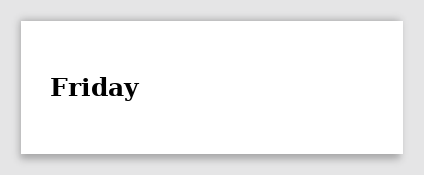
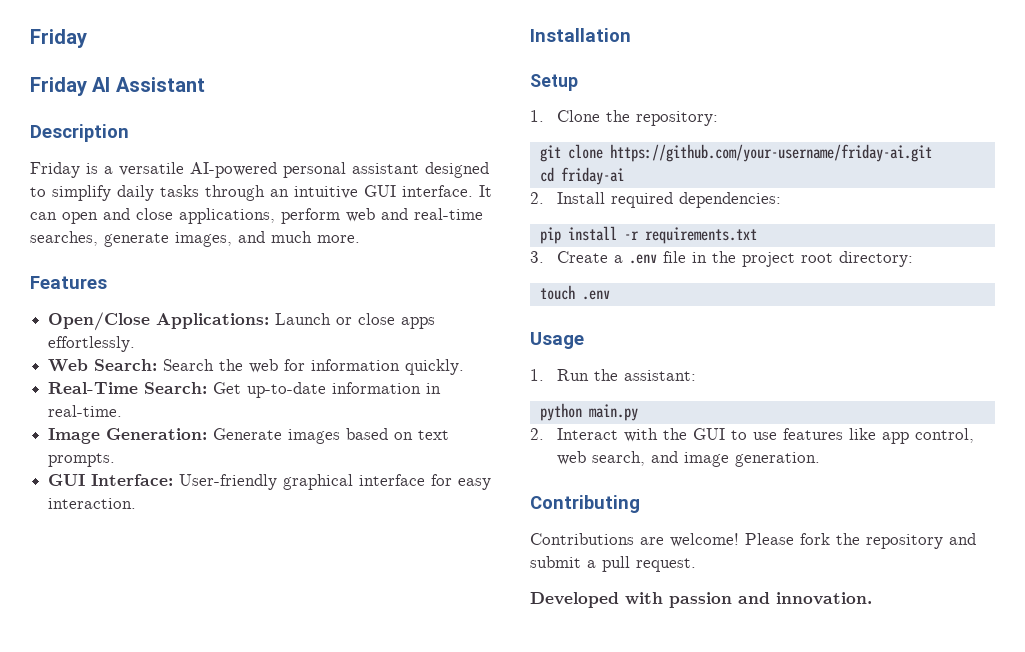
[50,77,140,101] Friday -> [30,29,87,48] [30,77,205,96] [30,124,129,142] [30,162,489,178] [30,185,492,201] [30,208,483,224] [30,231,360,247] [30,276,107,289] [48,312,436,331] [48,336,136,352] [48,359,465,375] [48,382,442,398] [48,405,123,417] [48,428,450,444] [48,453,116,467] [48,474,492,490] [48,498,137,509] [530,28,631,42] [530,74,578,91] [530,110,719,126] [539,144,932,162] [539,167,624,185] [530,192,782,208] [539,226,757,244] [530,251,914,267] [539,285,610,300] [530,332,584,349] [530,369,697,381] [539,403,638,421] [530,428,975,444] [557,451,821,467] [530,495,640,513] [530,533,976,549] [530,556,696,572] [530,592,872,608] Friday // Friday AI Assistant // Description // Friday is a versatile AI-powered personal assistant designed to simplify daily tasks through an intuitive GUI interface. It can open and close applications, perform web and real-time searches, generate images, and much more. // Features // Open/Close Applications: Launch or close apps effortlessly. // Web Search: Search the web for information quickly. // Real-Time Search: Get up-to-date information in real-time. // Image Generation: Generate images based on text prompts. // GUI Interface: User-friendly graphical interface for easy interaction. // Installation // Setup // 1. Clone the repository: // git clone https://github.com/your-username/friday-ai.git // cd friday-ai // 2. Install required dependencies: // pip install -r requirements.txt // 3. Create a .env file in the project root directory: // touch .env // Usage // 1. Run the assistant: // python main.py // 2. Interact with the GUI to use features like app control, web search, and image generation. // Contributing // Contributions are welcome! Please fork the repository and submit a pull request. // Developed with passion and innovation.

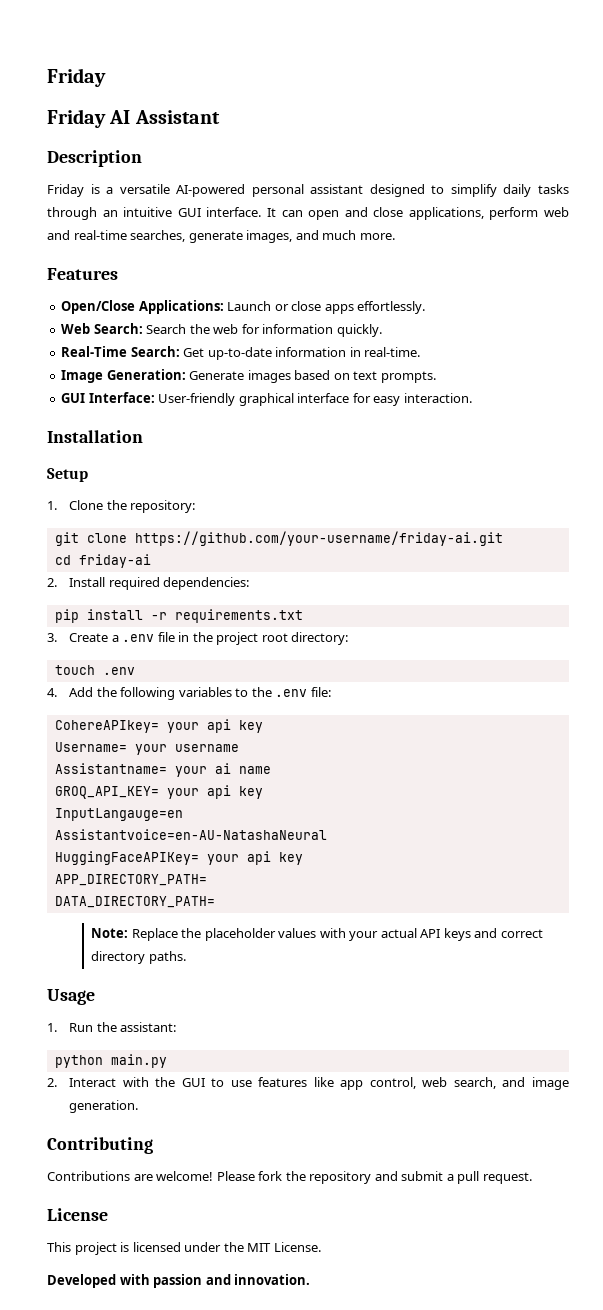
(610, 295) none -> [47,687,331,700] [54,719,263,733] [54,742,239,755] [54,763,271,777] [54,785,263,799] [54,808,183,821] [54,829,327,840] [54,851,303,865] [54,874,207,886] [54,896,215,908] [91,928,543,941] [91,951,186,964] // 4. Add the following variables to the .env file: // CohereAPIkey= your api key // Username= your username // Assistantname= your ai name // GROQ_API_KEY= your api key // InputLangauge=en // Assistantvoice=en-AU-NatashaNeural // HuggingFaceAPIKey= your api key // APP_DIRECTORY_PATH= // DATA_DIRECTORY_PATH= // Note: Replace the placeholder values with your actual API keys and correct directory paths.
(696, 565) none -> [47,1208,108,1221] [47,1242,321,1255] // License // This project is licensed under the MIT License.

